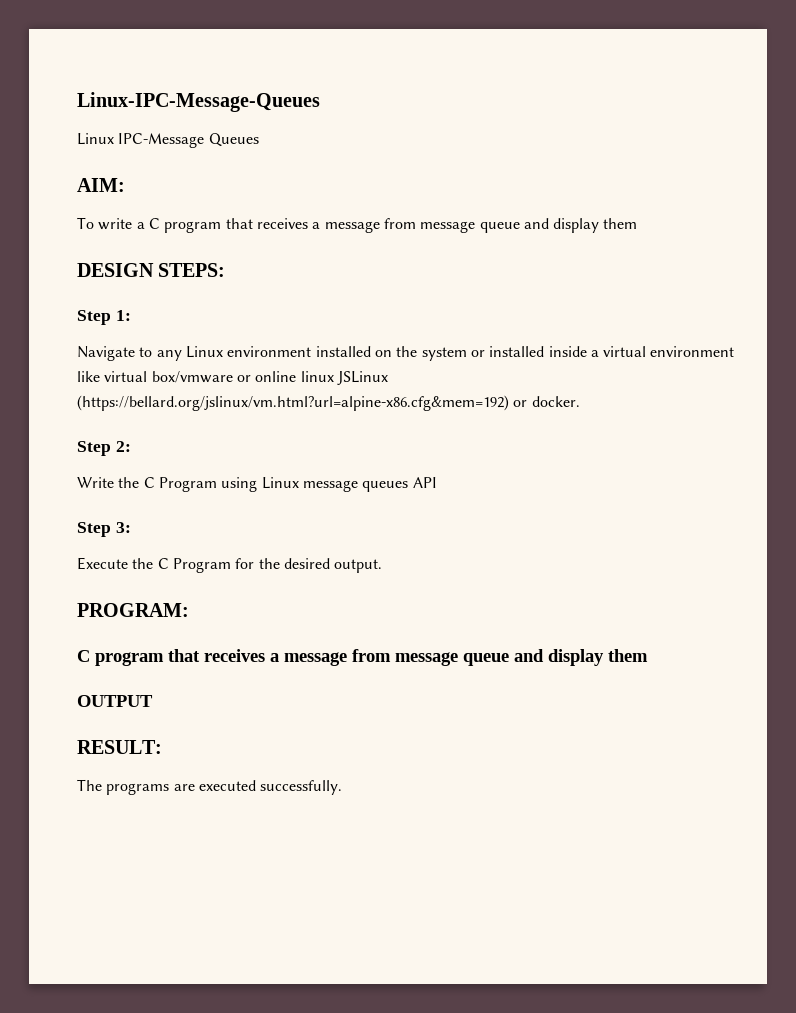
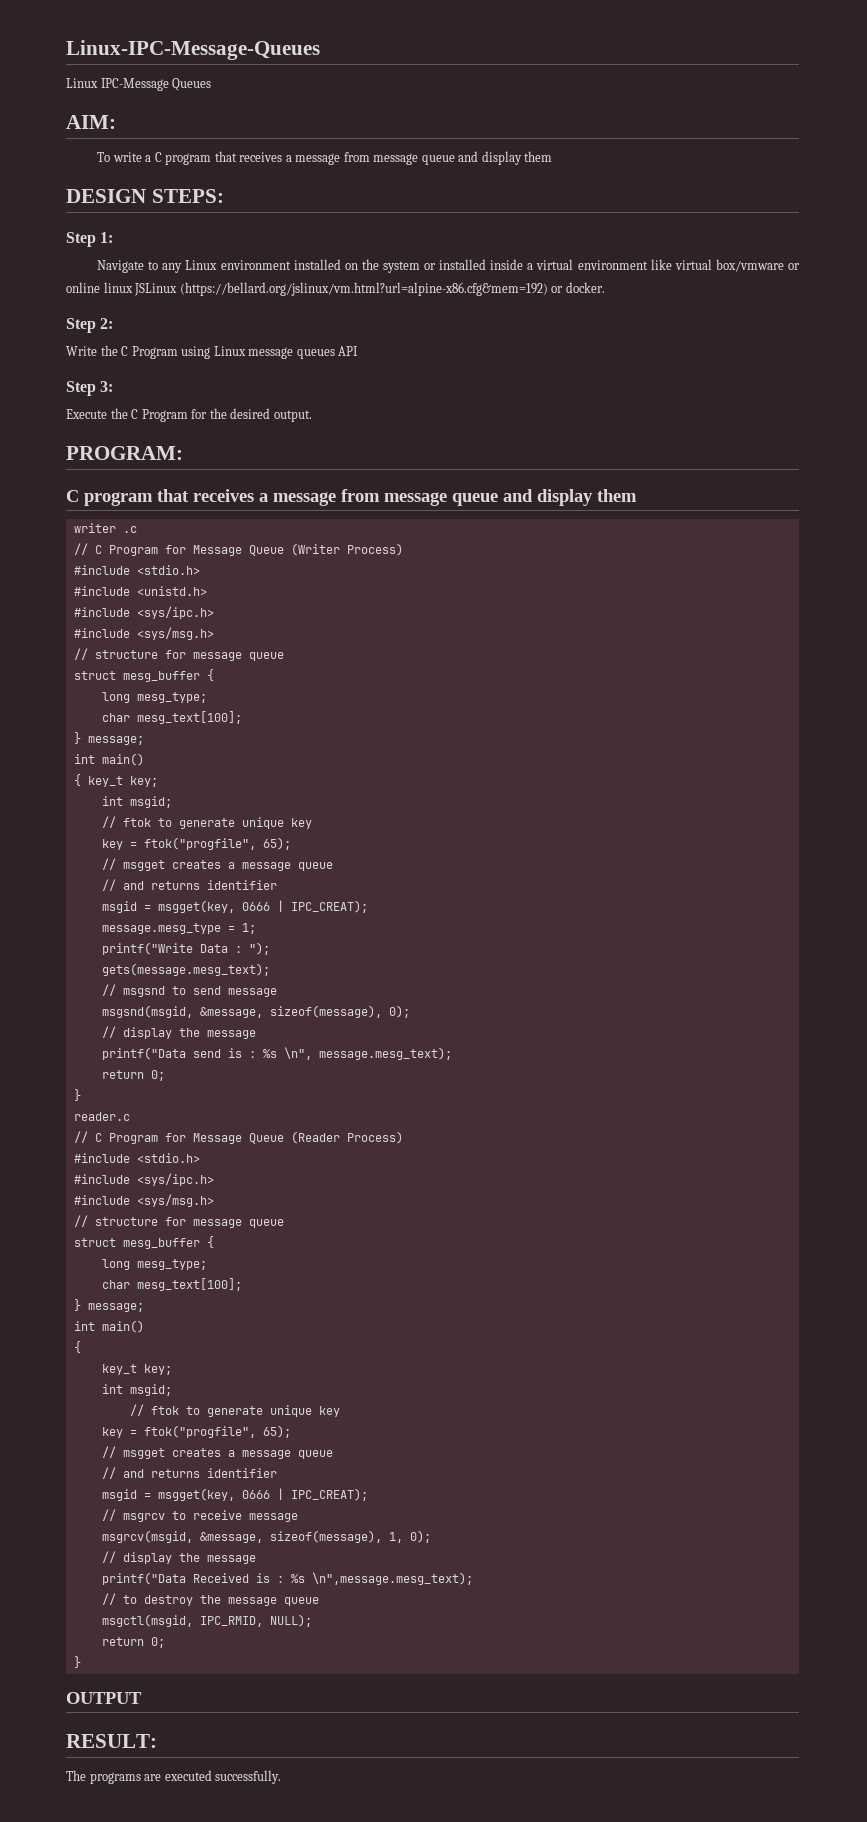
(648, 655) none -> [73,523,137,533] [73,543,403,556] [73,565,200,575] [73,586,207,596] [73,606,214,619] [73,627,214,640] [73,648,284,661] [73,669,214,682] [101,692,207,703] [101,711,242,724] [73,732,144,745] [73,753,144,766] [73,774,158,787] [101,796,172,808] [101,816,312,829] [101,837,291,850] [101,858,333,871] [101,879,277,891] [101,900,368,913] [101,923,256,934] [101,942,270,955] [101,963,270,976] [101,984,277,997] [101,1005,410,1018] [101,1026,256,1039] [101,1047,452,1060] [101,1070,165,1081] [73,1089,81,1101] [73,1112,130,1121] [73,1131,403,1144] [73,1153,200,1163] [73,1173,214,1186] [73,1194,214,1207] [73,1215,284,1228] [73,1236,214,1249] [101,1259,207,1270] [101,1278,242,1291] [73,1299,144,1312] [73,1320,144,1333] [73,1341,81,1353] [101,1364,172,1375] [101,1384,172,1396] [129,1404,340,1417] [101,1425,291,1438] [101,1446,333,1459] [101,1467,277,1479] [101,1488,368,1501] [101,1509,298,1522] [101,1530,431,1543] [101,1551,256,1564] [101,1572,473,1585] [101,1593,319,1606] [101,1614,312,1627] [101,1637,165,1648] [73,1656,81,1668] // writer .c // // C Program for Message Queue (Writer Process) // #include <stdio.h> // #include <unistd.h> // #include <sys/ipc.h> // #include <sys/msg.h> // // structure for message queue // struct mesg_buffer { // long mesg_type; // char mesg_text[100]; // } message; // int main() // { key_t key; // int msgid; // // ftok to generate unique key // key = ftok("progfile", 65); // // msgget creates a message queue // // and returns identifier // msgid = msgget(key, 0666 | IPC_CREAT); // message.mesg_type = 1; // printf("Write Data : "); // gets(message.mesg_text); // // msgsnd to send message // msgsnd(msgid, &message, sizeof(message), 0); // // display the message // printf("Data send is : %s \n", message.mesg_text); // return 0; // } // reader.c // // C Program for Message Queue (Reader Process) // #include <stdio.h> // #include <sys/ipc.h> // #include <sys/msg.h> // // structure for message queue // struct mesg_buffer { // long mesg_type; // char mesg_text[100]; // } message; // int main() // { // key_t key; // int msgid; // // ftok to generate unique key // key = ftok("progfile", 65); // // msgget creates a message queue // // and returns identifier // msgid = msgget(key, 0666 | IPC_CREAT); // // msgrcv to receive message // msgrcv(msgid, &message, sizeof(message), 1, 0); // // display the message // printf("Data Received is : %s \n",message.mesg_text); // // to destroy the message queue // msgctl(msgid, IPC_RMID, NULL); // return 0; // }

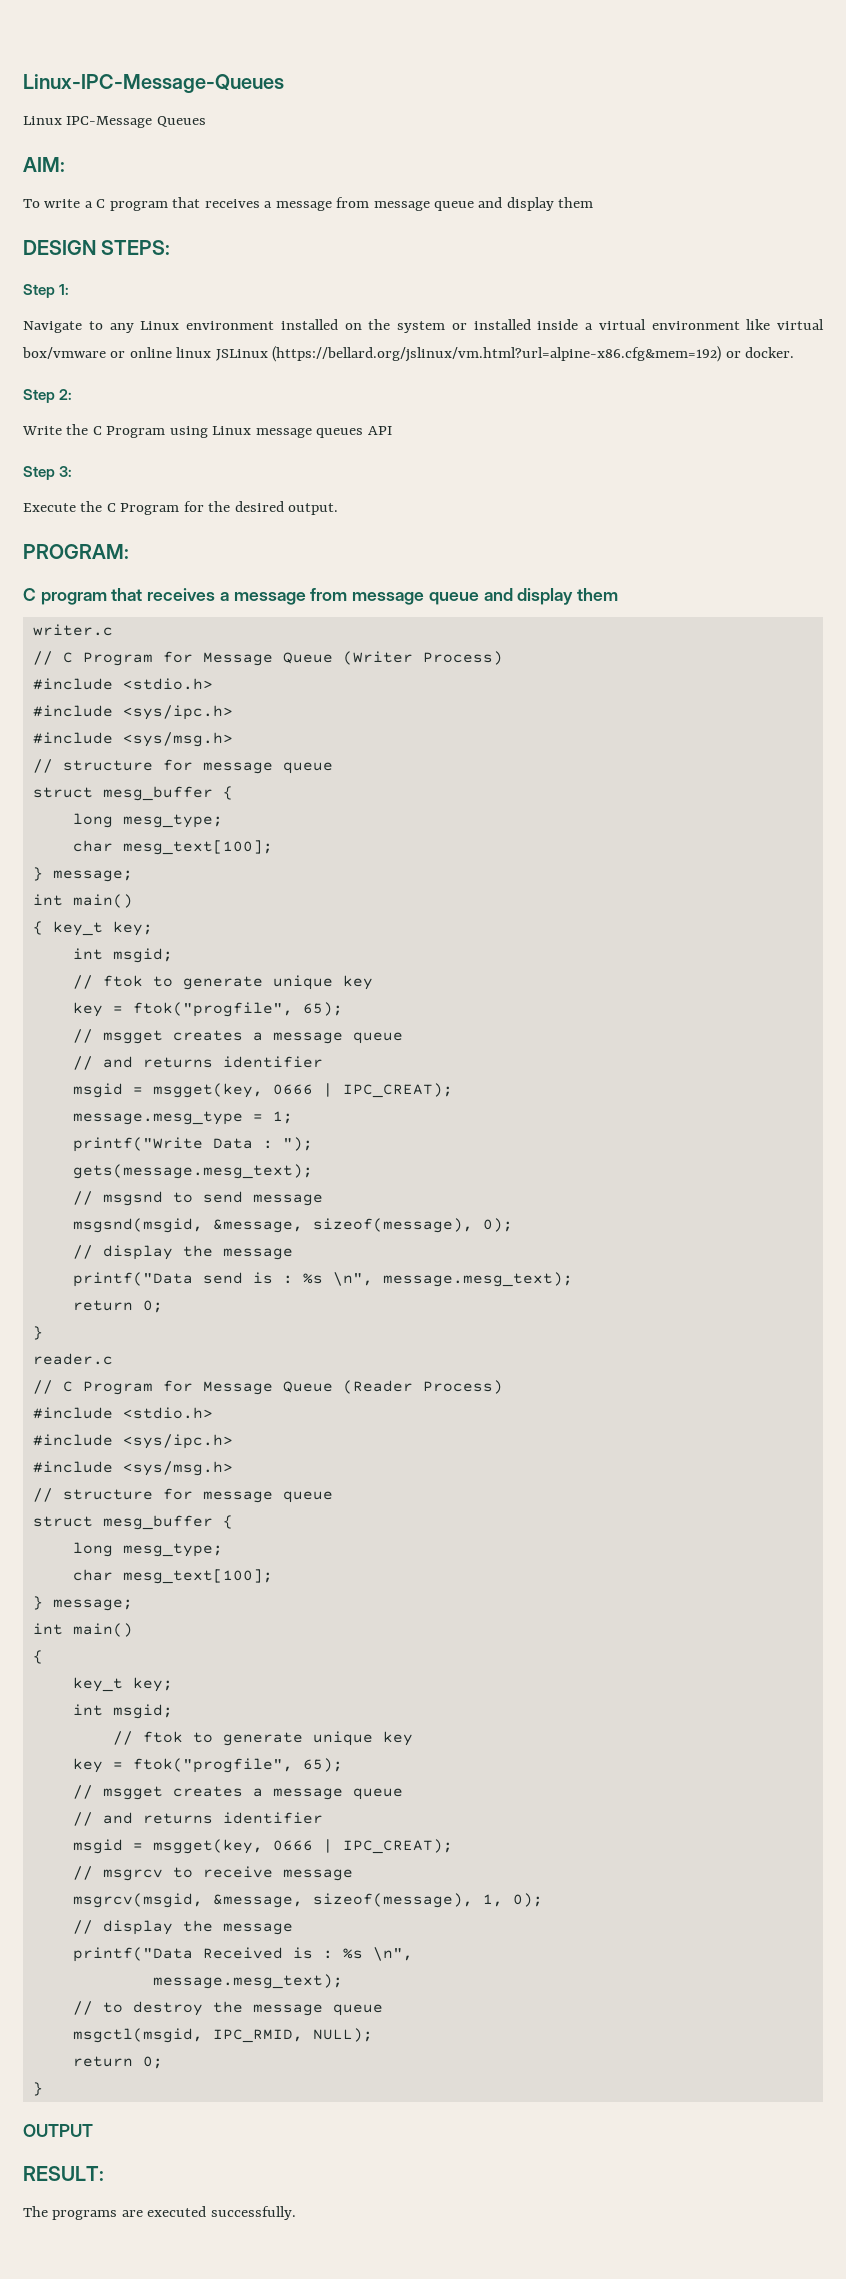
[73,523,137,533] writer .c -> [32,624,113,636] writer.c
[73,586,207,596] // #include <unistd.h> -> (213, 684) none
[311,1572,473,1585] \n",message.mesg_text); -> [372,1947,413,1961] [152,1974,343,1989] \n", // message.mesg_text);

